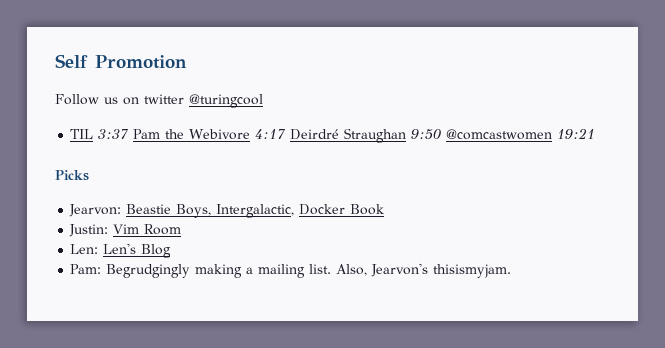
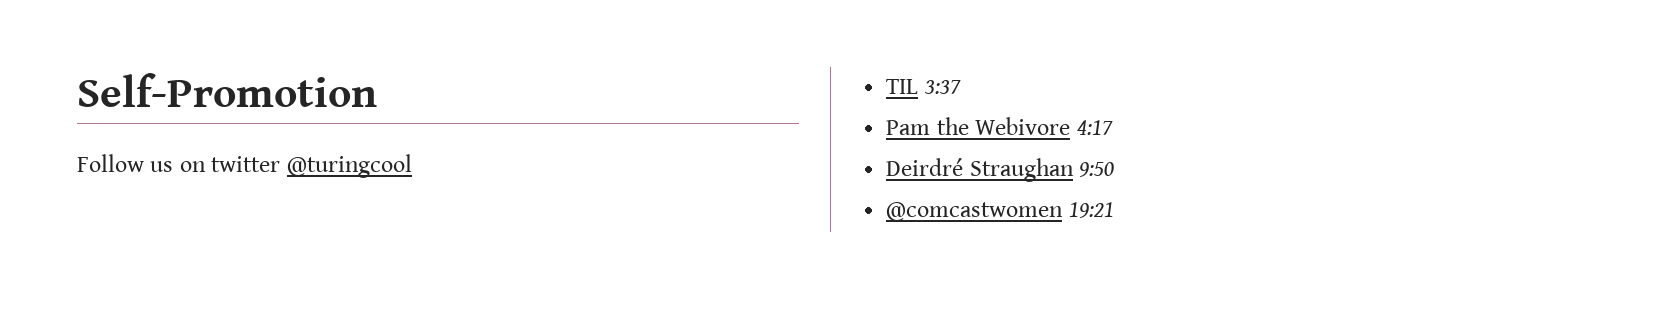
[55,54,187,69] Self Promotion -> [77,73,377,107] Self-Promotion
(129, 134) none -> (961, 87) //
(286, 134) none -> (1113, 127) //
(442, 134) none -> (1115, 169) //
[55,170,89,181] [69,204,385,218] [69,224,182,237] [70,243,172,258] [70,263,512,278] // Picks // Jearvon: Beastie Boys, Intergalactic, Docker Book // Justin: Vim Room // Len: Len's Blog // Pam: Begrudgingly making a mailing list. Also, Jearvon's thisismyjam. -> (1114, 210) none

